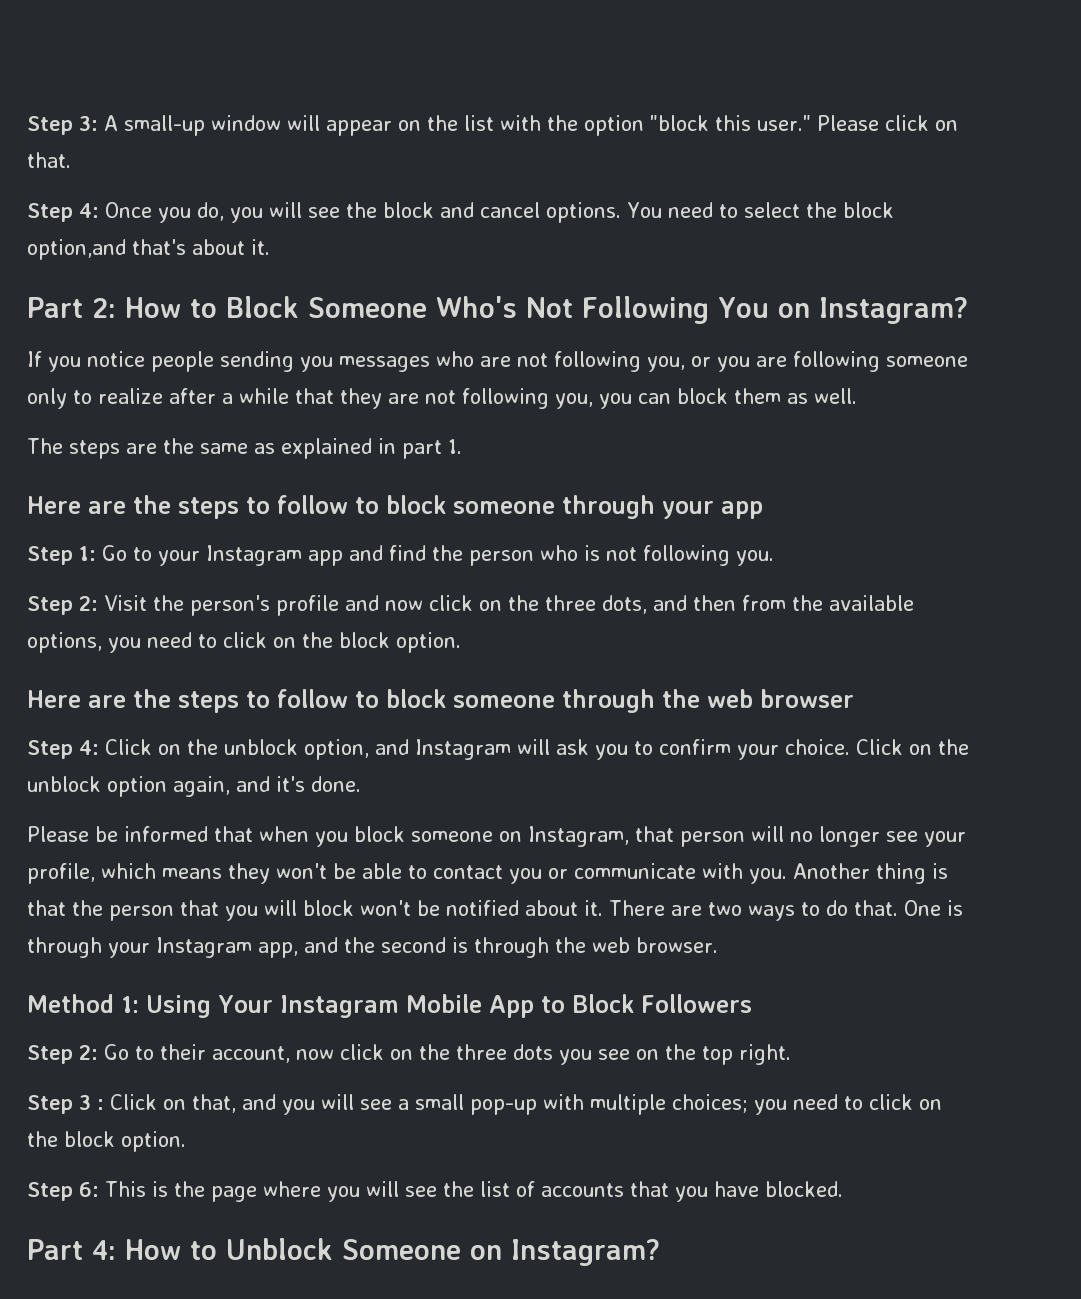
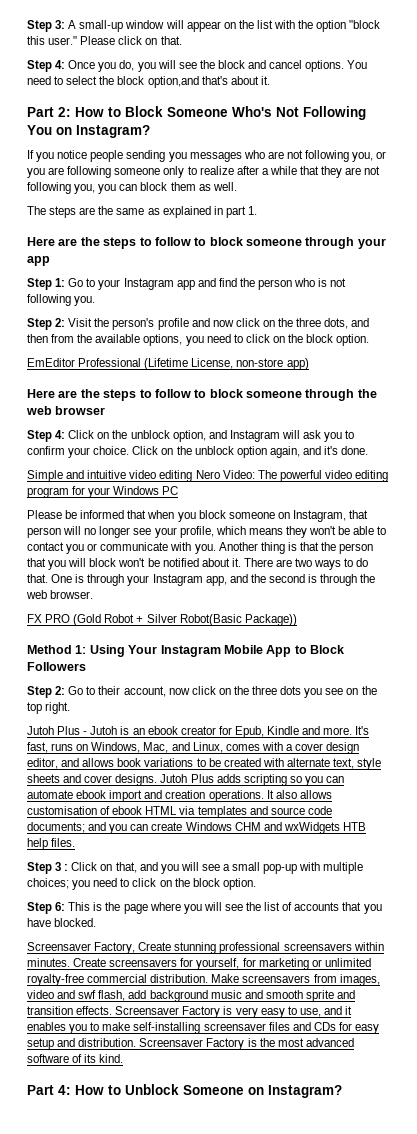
(461, 642) none -> [27,358,309,370] // EmEditor Professional (Lifetime License, non-store app)
(361, 784) none -> [27,470,389,482] [27,486,179,498] // Simple and intuitive video editing Nero Video: The powerful video editing program for your Windows PC
(718, 945) none -> [27,614,297,626] // FX PRO (Gold Robot + Silver Robot(Basic Package))
(791, 1054) none -> [27,726,370,738] [27,742,360,754] [27,758,382,770] [27,774,345,786] [27,790,332,802] [27,806,332,818] [27,822,366,834] [27,838,76,850] // Jutoh Plus - Jutoh is an ebook creator for Epub, Kindle and more. It's fast, runs on Windows, Mac, and Linux, comes with a cover design editor, and allows book variations to be created with alternate text, style sheets and cover designs. Jutoh Plus adds scripting so you can automate ebook import and creation operations. It also allows customisation of ebook HTML via templates and source code documents; and you can create Windows CHM and wxWidgets HTB help files.
(843, 1189) none -> [27,942,384,954] [27,958,371,970] [27,974,380,986] [27,990,356,1002] [27,1006,353,1018] [27,1022,380,1034] [27,1038,354,1050] [27,1054,124,1063] // Screensaver Factory, Create stunning professional screensavers within minutes. Create screensavers for yourself, for marketing or unlimited royalty-free commercial distribution. Make screensavers from images, video and swf flash, add background music and smooth sprite and transition effects. Screensaver Factory is very easy to use, and it enables you to make self-installing screensaver files and CDs for easy setup and distribution. Screensaver Factory is the most advanced software of its kind.

